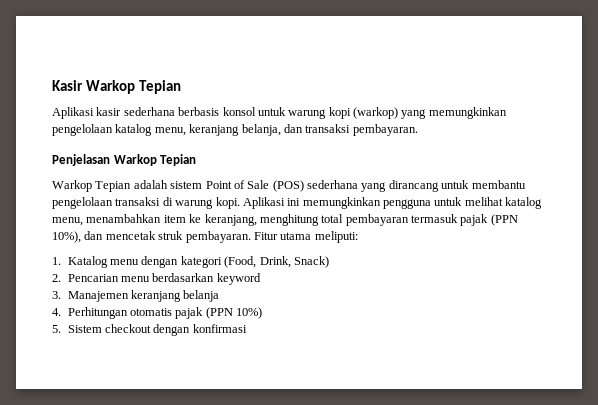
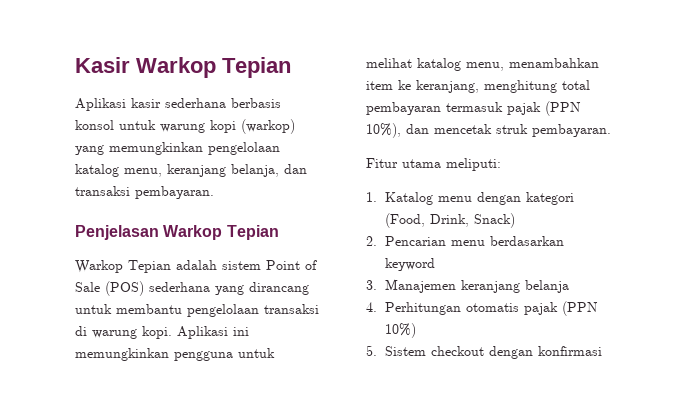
(251, 237) none -> (611, 130) //

